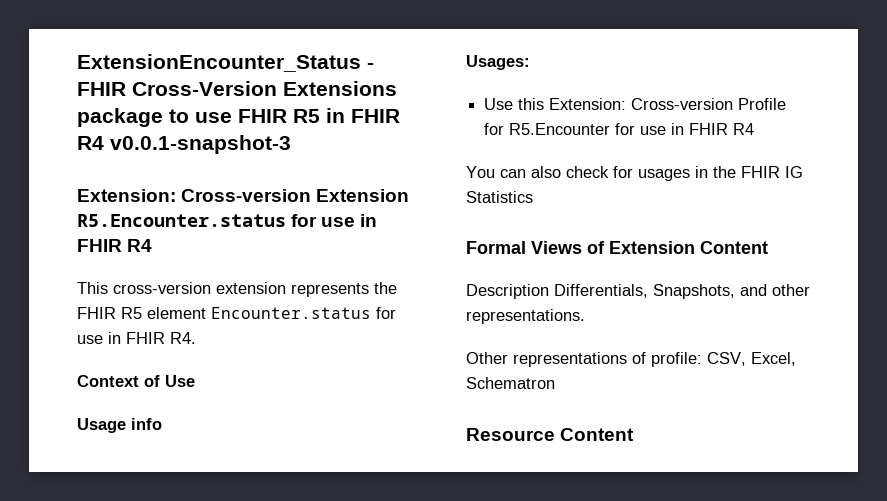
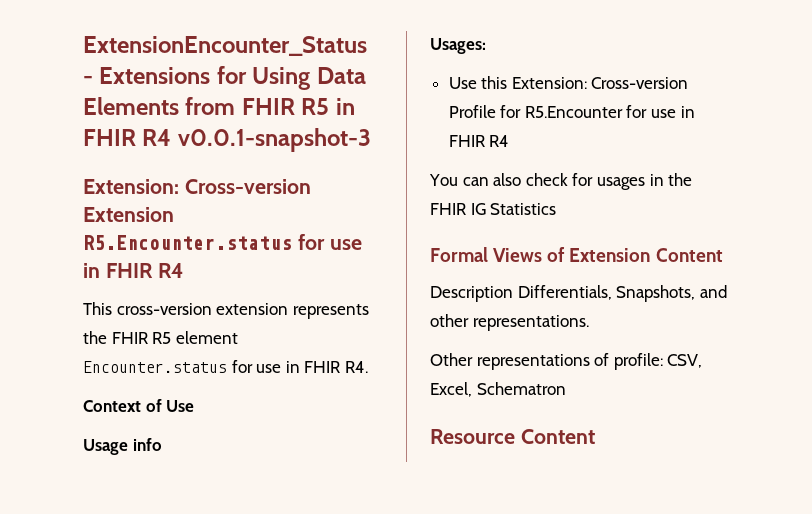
[77,81,397,96] [77,108,232,127] FHIR Cross-Version Extensions package to use -> [99,66,366,90] [83,97,236,115] Extensions for Using Data Elements from

